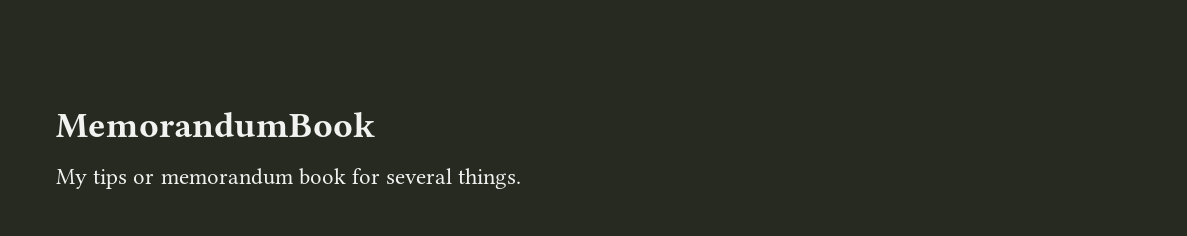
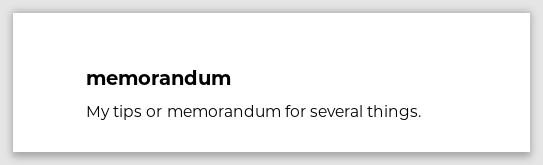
[56,112,375,138] MemorandumBook -> [86,70,231,85] memorandum
[298,168,346,185] book -> (281, 111) none

